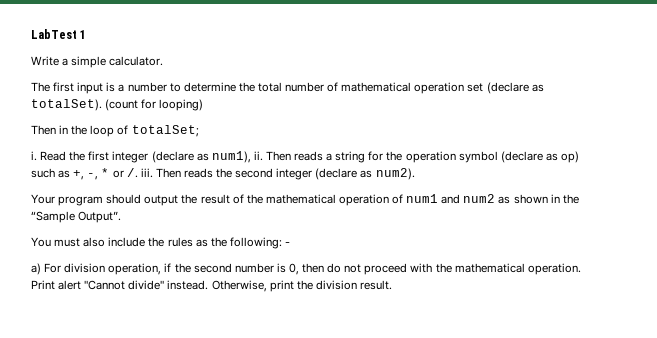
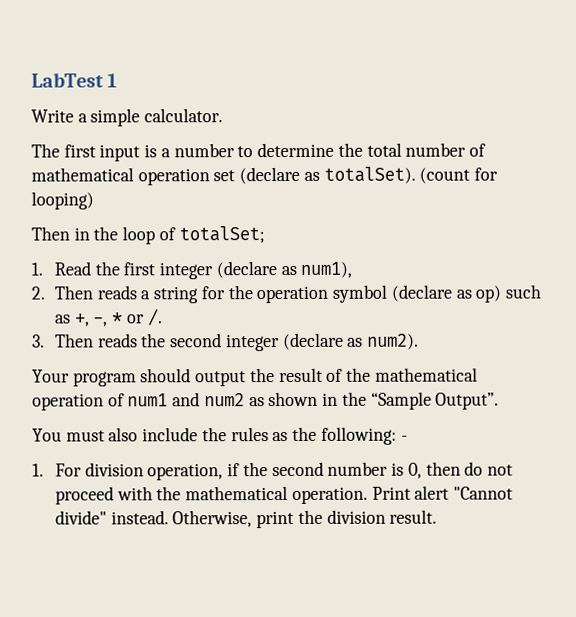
[31,151,37,161] i. -> [31,262,43,276] 1.
[253,151,263,161] ii. -> [31,286,45,300] // 2.
[140,168,153,178] iii. -> [32,334,45,348] // 3.
[31,263,41,275] a) -> [32,463,44,477] 1.

